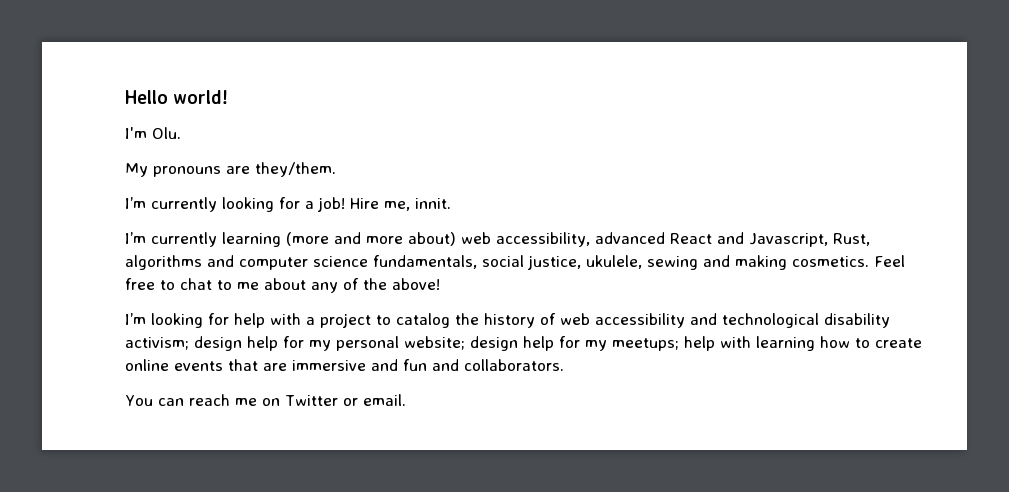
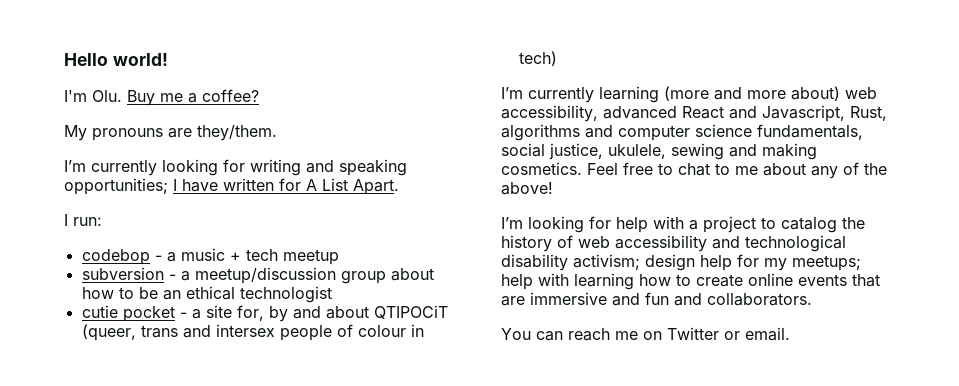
(181, 133) none -> [127,89,259,106] Buy me a coffee?
[305,197,451,212] a job! Hire me, innit. -> [250,159,407,176] [64,178,399,195] [64,214,102,226] [81,248,339,265] [81,267,434,284] [81,286,332,303] [81,305,448,322] [81,324,424,341] [518,51,557,66] writing and speaking opportunities; I have written for A List Apart. // I run: // codebop - a music + tech meetup // subversion - a meetup/discussion group about how to be an ethical technologist // cutie pocket - a site for, by and about QTIPOCiT (queer, trans and intersex people of colour in tech)
[336,336,607,351] personal website; design help for my -> (787, 264) none

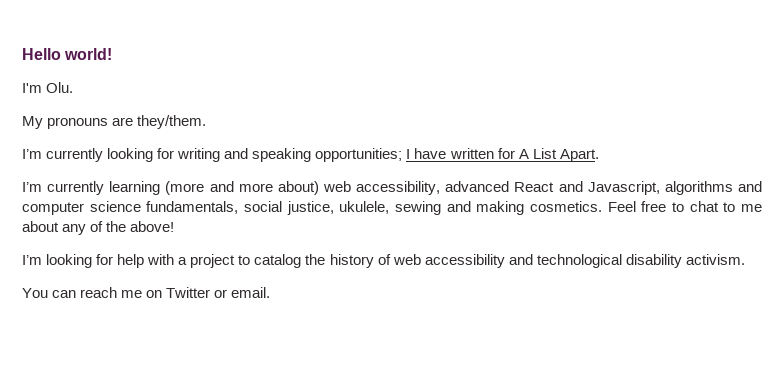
[127,89,259,106] Buy me a coffee? -> (74, 87) none
[64,214,102,226] [81,248,339,265] [81,267,434,284] [81,286,332,303] [81,305,448,322] [81,324,424,341] [518,51,557,66] // I run: // codebop - a music + tech meetup // subversion - a meetup/discussion group about how to be an ethical technologist // cutie pocket - a site for, by and about QTIPOCiT (queer, trans and intersex people of colour in tech) -> (599, 155) none
[850,106,887,121] Rust, -> (660, 188) none
[573,254,861,271] [501,273,880,290] [501,292,812,306] activism; design help for my meetups; help with learning how to create online events that are immersive and fun and collaborators. -> [685,254,745,265] activism.

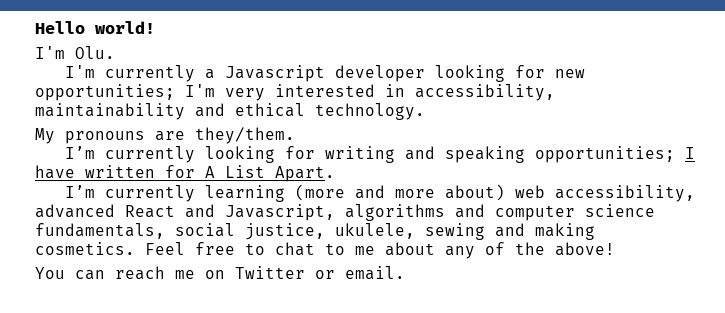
(74, 87) none -> [64,65,585,82] [35,84,555,101] [35,103,425,120] // I'm currently a Javascript developer looking for new opportunities; I'm very interested in accessibility, maintainability and ethical technology.
[22,254,745,268] // I’m looking for help with a project to catalog the history of web accessibility and technological disability activism. -> (615, 249) none

